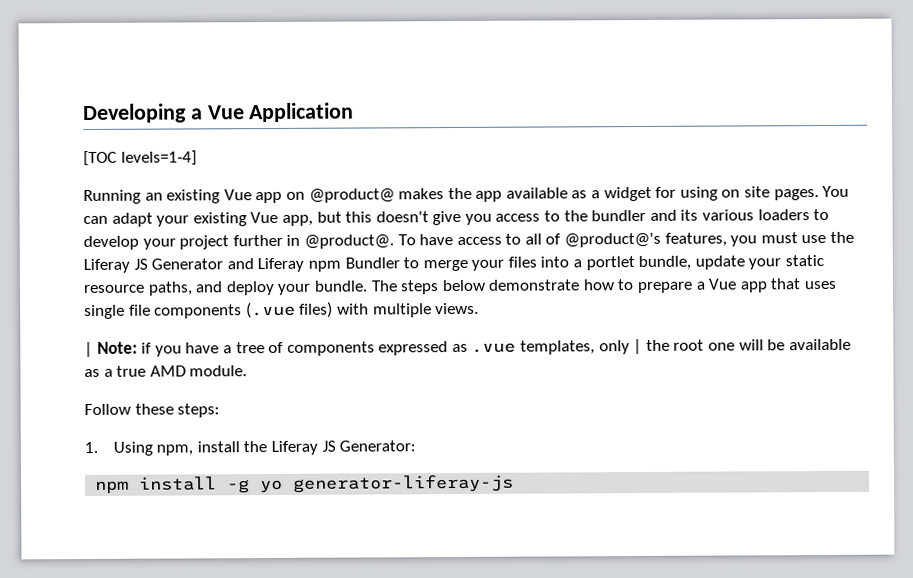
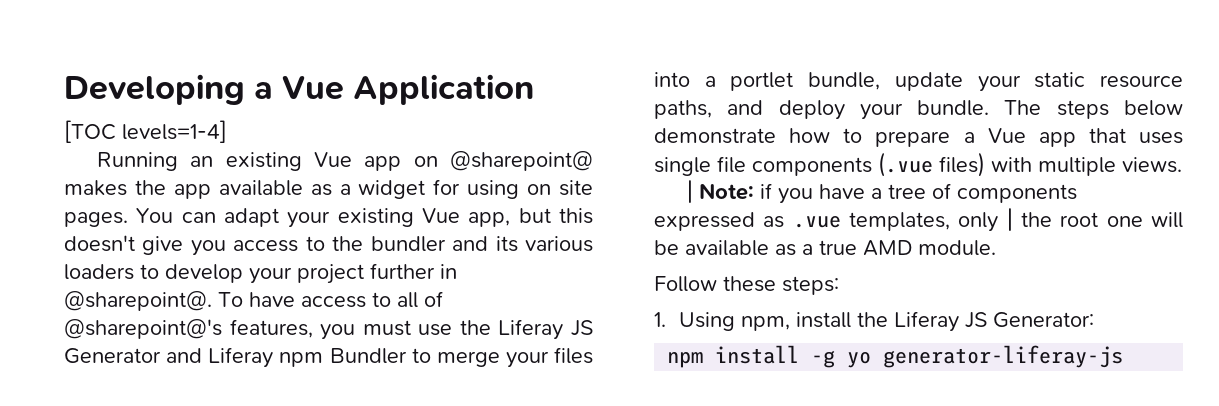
[308,188,395,203] @product@ -> [450,151,593,171] @sharepoint@
[303,234,394,249] @product@. -> [64,291,212,311] @sharepoint@.
[564,232,662,248] @product@'s -> [64,319,222,339] @sharepoint@'s

